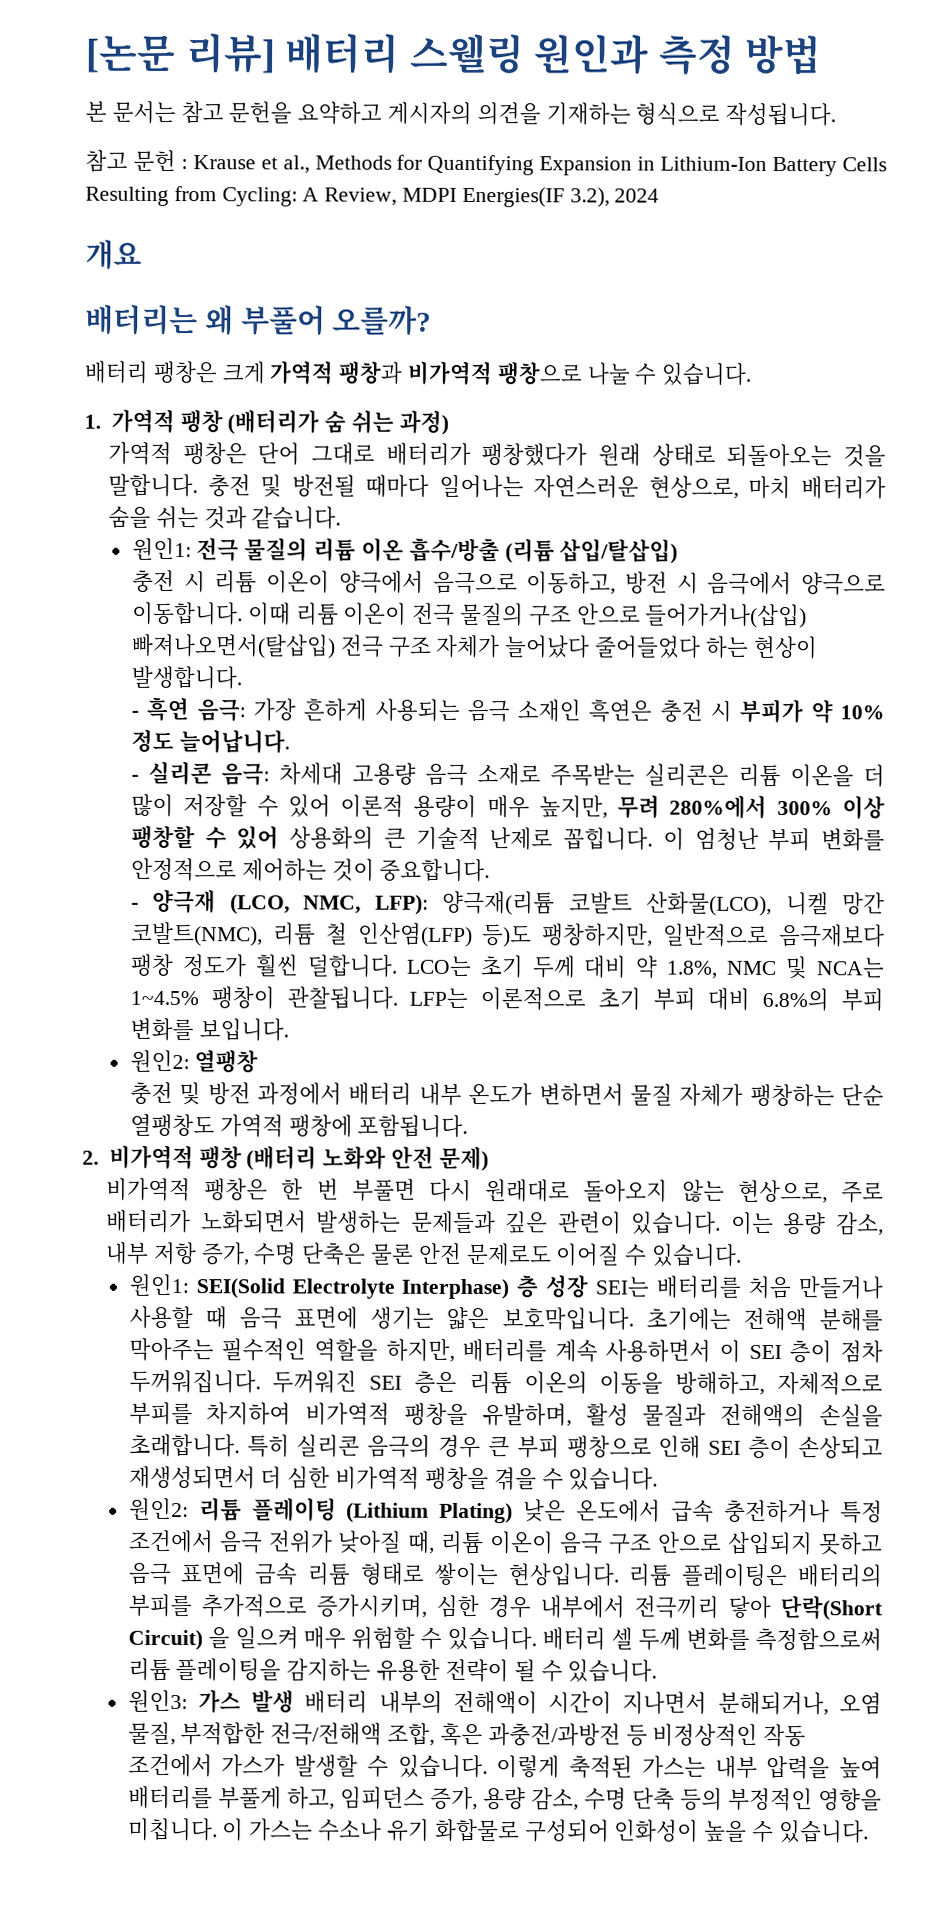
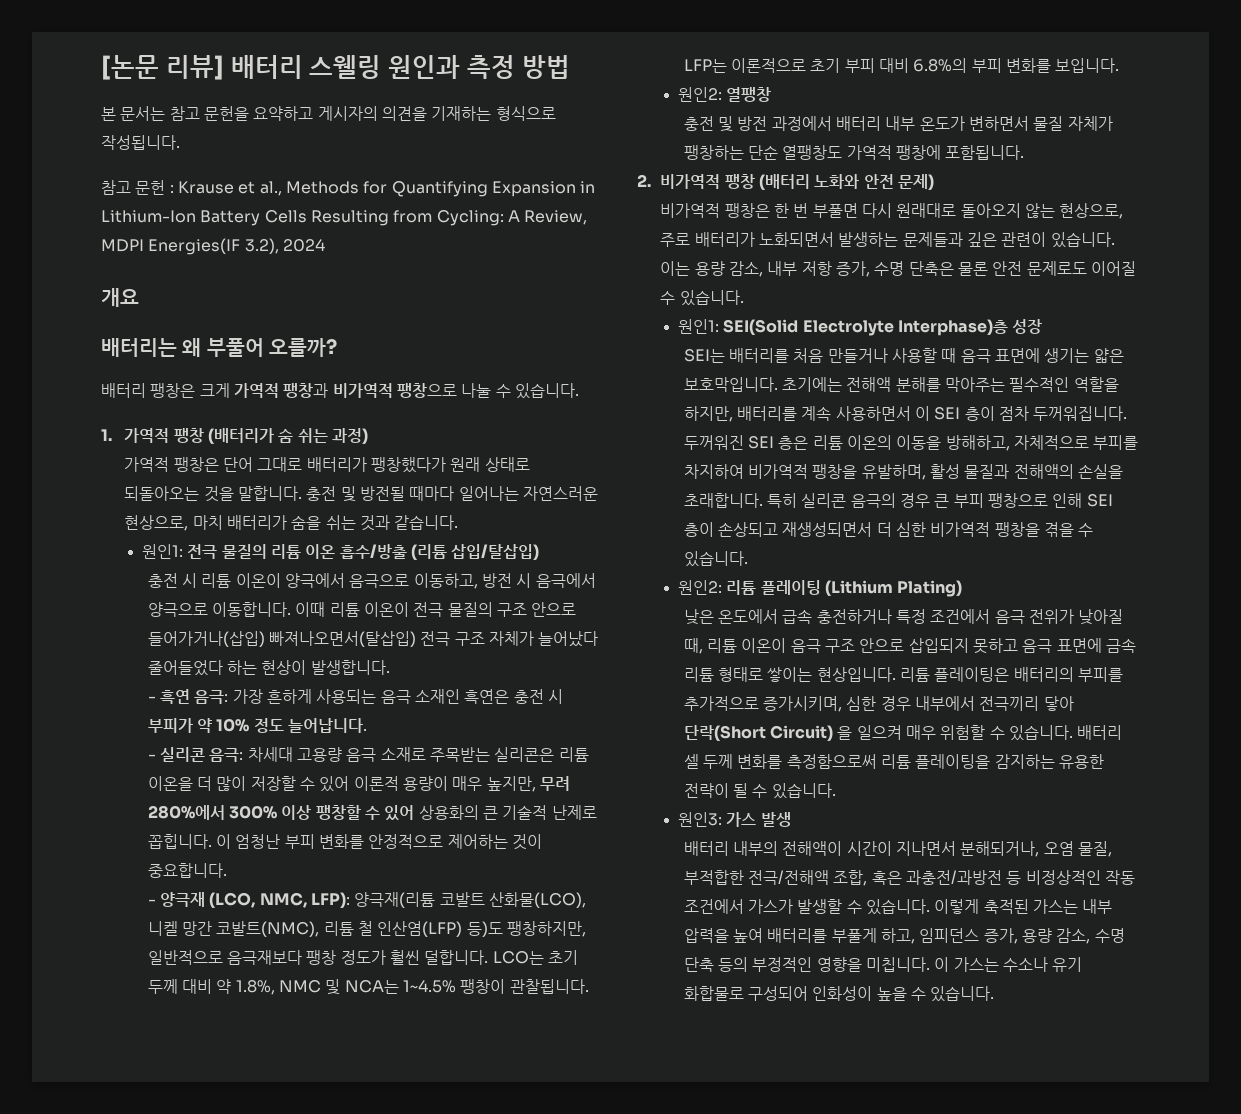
[401,1275,539,1300] Interphase) 층 -> [897,319,1008,336] Interphase)층
(589, 1286) none -> (1043, 326) //
(514, 1513) none -> (963, 588) //
(295, 1701) none -> (791, 819) //

